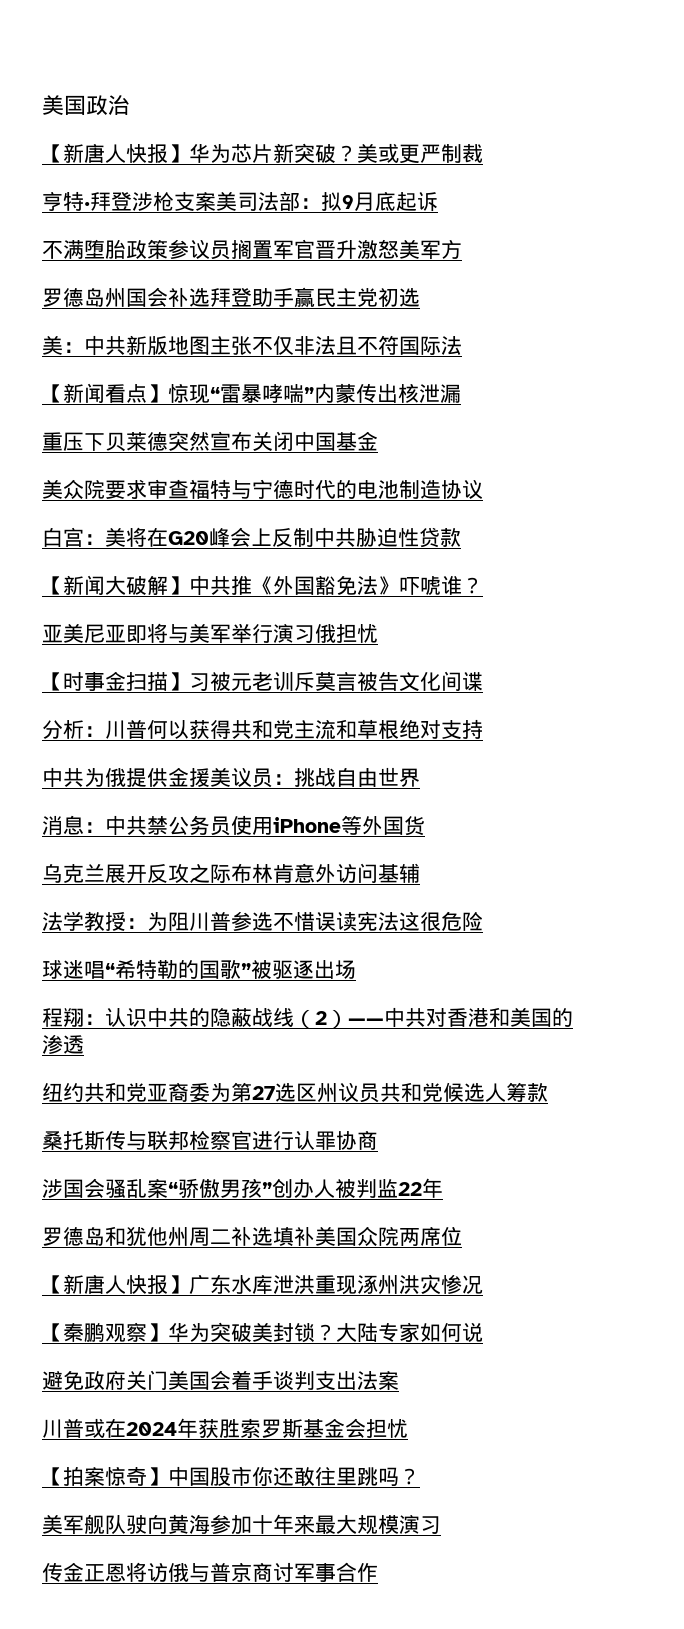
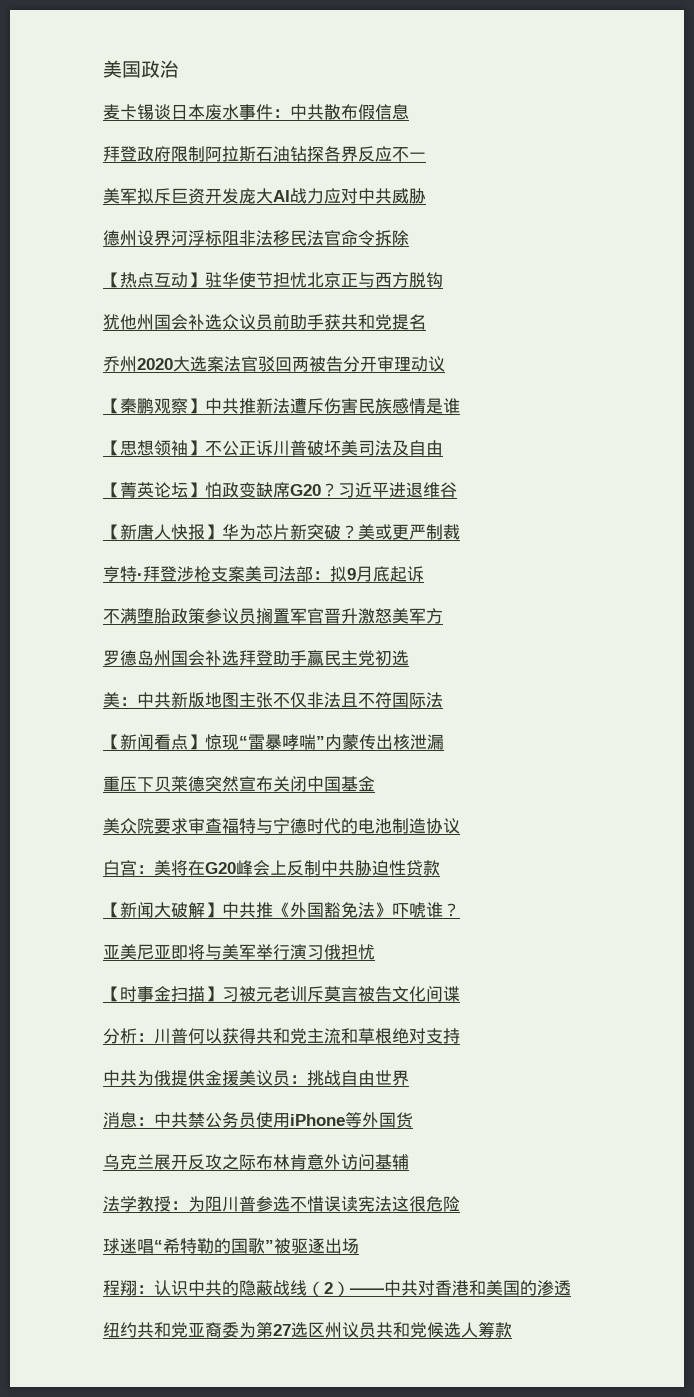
(130, 105) none -> [103,104,409,120] [103,146,426,162] [103,188,426,204] [103,230,409,246] [103,272,443,288] [103,314,426,330] [103,356,445,372] [103,398,460,414] [103,440,443,456] [103,482,457,498] // 麦卡锡谈日本废水事件：中共散布假信息 // 拜登政府限制阿拉斯石油钻探各界反应不一 // 美军拟斥巨资开发庞大AI战力应对中共威胁 // 德州设界河浮标阻非法移民法官命令拆除 // 【热点互动】驻华使节担忧北京正与西方脱钩 // 犹他州国会补选众议员前助手获共和党提名 // 乔州2020大选案法官驳回两被告分开审理动议 // 【秦鹏观察】中共推新法遭斥伤害民族感情是谁 // 【思想领袖】不公正诉川普破坏美司法及自由 // 【菁英论坛】怕政变缺席G20？习近平进退维谷
[42,1130,378,1151] [42,1178,443,1198] [42,1226,462,1247] [42,1274,483,1295] [42,1322,483,1343] [42,1370,399,1390] [42,1418,408,1439] [42,1466,420,1487] [42,1514,441,1535] [42,1562,378,1583] // 桑托斯传与联邦检察官进行认罪协商 // 涉国会骚乱案“骄傲男孩”创办人被判监22年 // 罗德岛和犹他州周二补选填补美国众院两席位 // 【新唐人快报】广东水库泄洪重现涿州洪灾惨况 // 【秦鹏观察】华为突破美封锁？大陆专家如何说 // 避免政府关门美国会着手谈判支出法案 // 川普或在2024年获胜索罗斯基金会担忧 // 【拍案惊奇】中国股市你还敢往里跳吗？ // 美军舰队驶向黄海参加十年来最大规模演习 // 传金正恩将访俄与普京商讨军事合作 -> (512, 1330) none

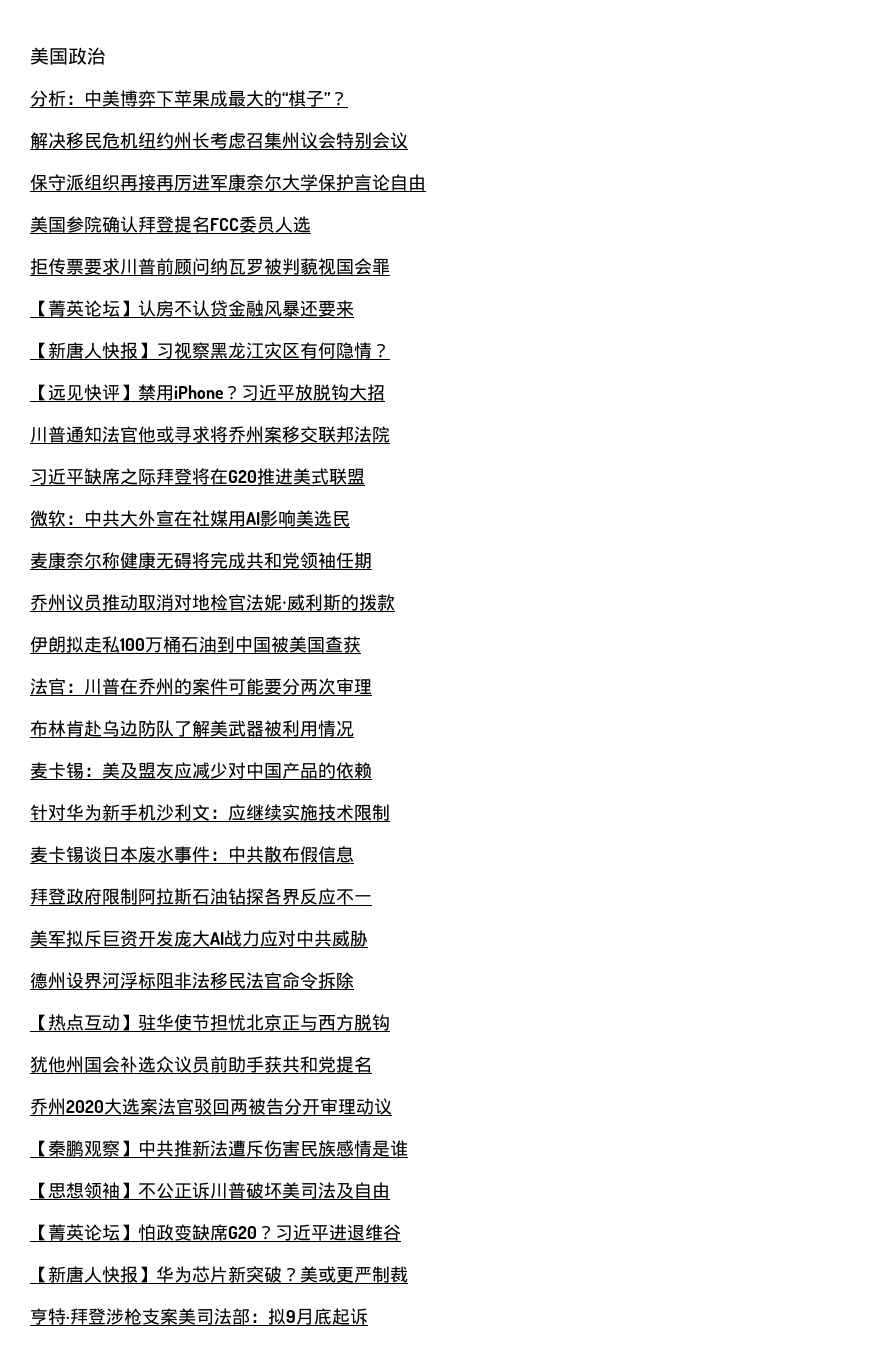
(179, 69) none -> [30,90,348,107] [30,132,408,149] [30,174,426,191] [30,216,311,233] [30,258,390,275] [30,300,354,317] [30,342,390,359] [30,384,385,401] [30,426,390,443] [30,468,365,485] [30,510,350,527] [30,552,372,569] [30,594,395,611] [30,636,361,653] [30,678,372,695] [30,720,354,737] [30,762,372,779] [30,804,390,821] // 分析：中美博弈下苹果成最大的“棋子”？ // 解决移民危机纽约州长考虑召集州议会特别会议 // 保守派组织再接再厉进军康奈尔大学保护言论自由 // 美国参院确认拜登提名FCC委员人选 // 拒传票要求川普前顾问纳瓦罗被判藐视国会罪 // 【菁英论坛】认房不认贷金融风暴还要来 // 【新唐人快报】习视察黑龙江灾区有何隐情？ // 【远见快评】禁用iPhone？习近平放脱钩大招 // 川普通知法官他或寻求将乔州案移交联邦法院 // 习近平缺席之际拜登将在G20推进美式联盟 // 微软：中共大外宣在社媒用AI影响美选民 // 麦康奈尔称健康无碍将完成共和党领袖任期 // 乔州议员推动取消对地检官法妮‧威利斯的拨款 // 伊朗拟走私100万桶石油到中国被美国查获 // 法官：川普在乔州的案件可能要分两次审理 // 布林肯赴乌边防队了解美武器被利用情况 // 麦卡锡：美及盟友应减少对中国产品的依赖 // 针对华为新手机沙利文：应继续实施技术限制
[103,608,443,624] [103,649,409,666] [103,692,443,708] [103,734,444,750] [103,776,375,792] [103,818,460,834] [103,860,440,876] [103,902,460,918] [103,944,375,960] [103,986,460,1002] [103,1028,460,1044] [103,1070,409,1086] [103,1112,413,1128] [103,1154,409,1170] [103,1196,460,1212] [103,1238,359,1254] [103,1280,571,1297] [103,1322,512,1338] // 不满堕胎政策参议员搁置军官晋升激怒美军方 // 罗德岛州国会补选拜登助手赢民主党初选 // 美：中共新版地图主张不仅非法且不符国际法 // 【新闻看点】惊现“雷暴哮喘”内蒙传出核泄漏 // 重压下贝莱德突然宣布关闭中国基金 // 美众院要求审查福特与宁德时代的电池制造协议 // 白宫：美将在G20峰会上反制中共胁迫性贷款 // 【新闻大破解】中共推《外国豁免法》吓唬谁？ // 亚美尼亚即将与美军举行演习俄担忧 // 【时事金扫描】习被元老训斥莫言被告文化间谍 // 分析：川普何以获得共和党主流和草根绝对支持 // 中共为俄提供金援美议员：挑战自由世界 // 消息：中共禁公务员使用iPhone等外国货 // 乌克兰展开反攻之际布林肯意外访问基辅 // 法学教授：为阻川普参选不惜误读宪法这很危险 // 球迷唱“希特勒的国歌”被驱逐出场 // 程翔：认识中共的隐蔽战线（2）——中共对香港和美国的渗透 // 纽约共和党亚裔委为第27选区州议员共和党候选人筹款 -> (368, 1316) none

